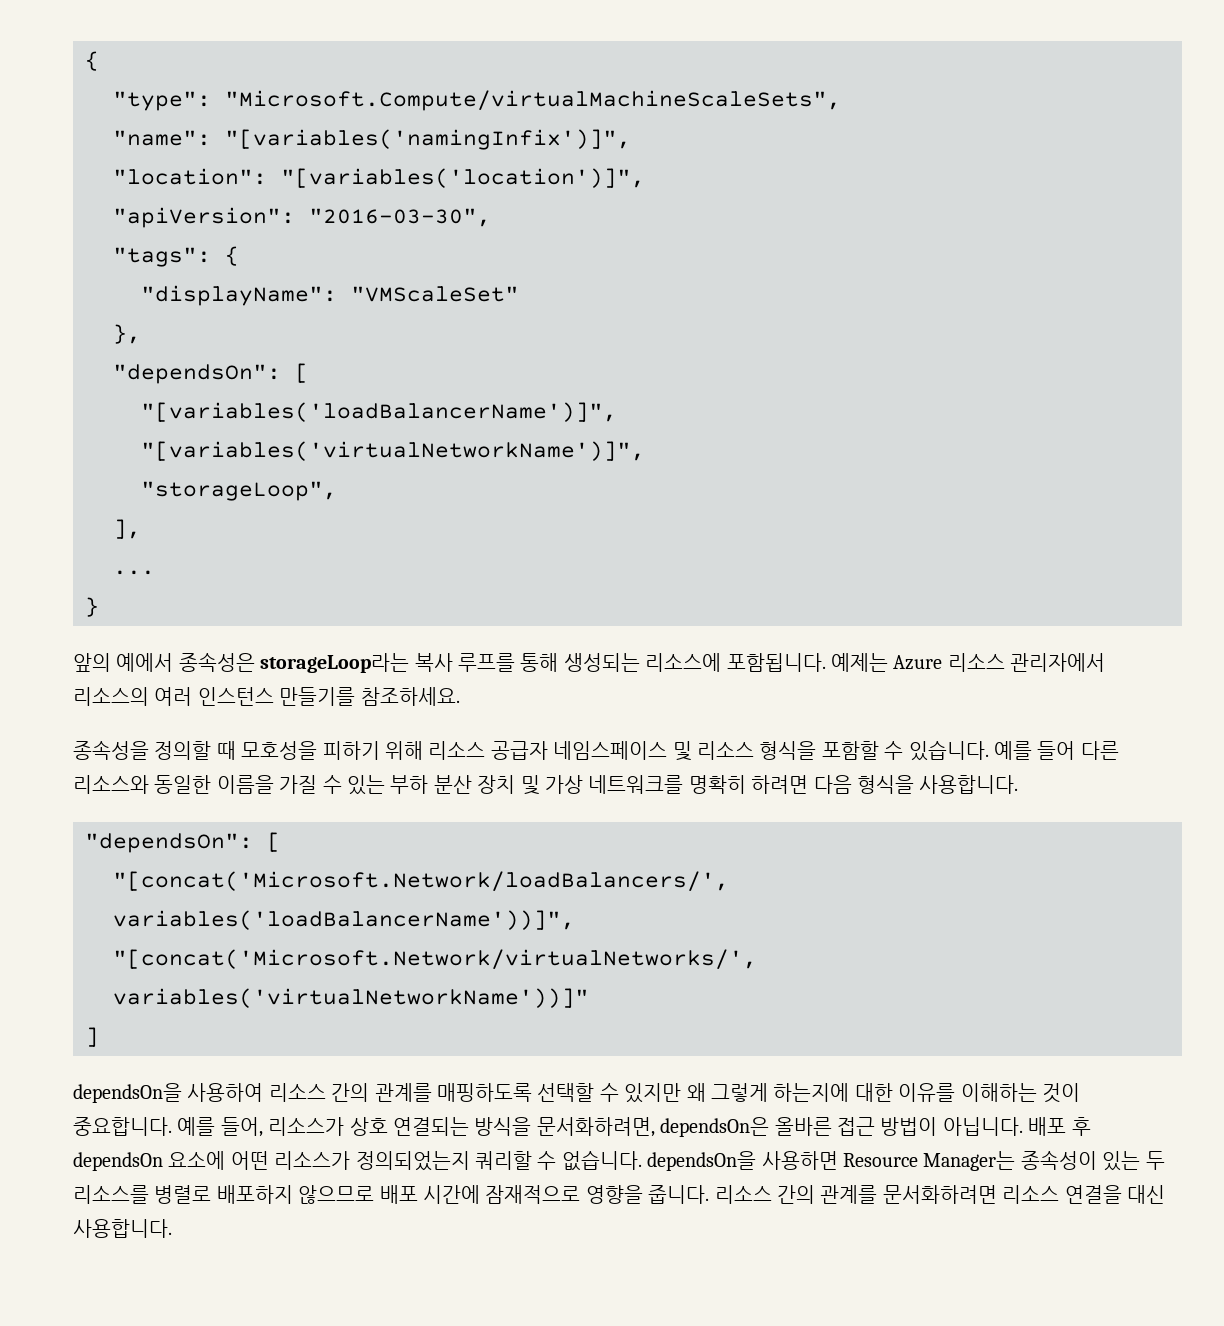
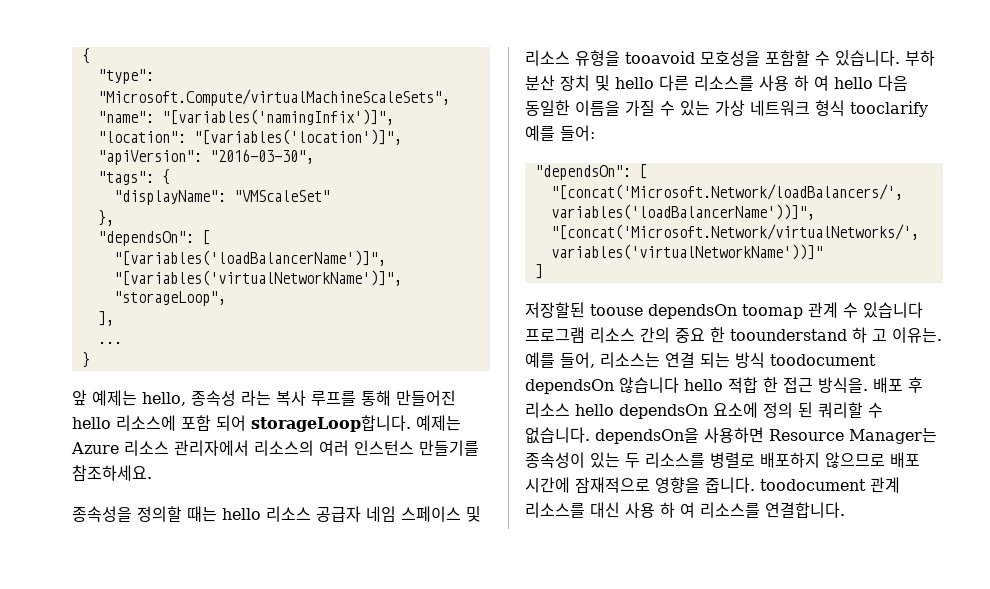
[73,652,826,673] 앞의 예에서 종속성은 storageLoop라는 복사 루프를 통해 생성되는 리소스에 포함됩니다. -> [72,390,456,406] [72,415,411,432] 앞 예제는 hello, 종속성 라는 복사 루프를 통해 만들어진 hello 리소스에 포함 되어 storageLoop합니다.
[216,740,1119,761] [73,775,149,794] 때 모호성을 피하기 위해 리소스 공급자 네임스페이스 및 리소스 형식을 포함할 수 있습니다. 예를 들어 다른 리소스와 -> [187,506,481,522] [525,50,935,66] [525,75,908,91] 때는 hello 리소스 공급자 네임 스페이스 및 리소스 유형을 tooavoid 모호성을 포함할 수 있습니다. 부하 분산 장치 및 hello 다른 리소스를 사용 하 여 hello 다음
[390,775,1019,795] 부하 분산 장치 및 가상 네트워크를 명확히 하려면 다음 형식을 사용합니다. -> [715,100,928,117] [525,125,595,141] 가상 네트워크 형식 tooclarify 예를 들어:
[73,1083,1080,1103] [73,1117,1091,1137] [73,1151,470,1171] dependsOn을 사용하여 리소스 간의 관계를 매핑하도록 선택할 수 있지만 왜 그렇게 하는지에 대한 이유를 이해하는 것이 중요합니다. 예를 들어, 리소스가 상호 연결되는 방식을 문서화하려면, dependsOn은 올바른 접근 방법이 아닙니다. 배포 후 dependsOn 요소에 어떤 리소스가 정의되었는지 -> [525,302,923,319] [525,327,942,343] [525,352,876,368] [525,377,923,394] [525,402,813,419] 저장할된 toouse dependsOn toomap 관계 수 있습니다 프로그램 리소스 간의 중요 한 toounderstand 하 고 이유는. 예를 들어, 리소스는 연결 되는 방식 toodocument dependsOn 않습니다 hello 적합 한 접근 방식을. 배포 후 리소스 hello dependsOn 요소에 정의 된
[714,1185,1165,1204] [73,1219,172,1238] 리소스 간의 관계를 문서화하려면 리소스 연결을 대신 사용합니다. -> [760,477,900,493] [525,502,845,518] toodocument 관계 리소스를 대신 사용 하 여 리소스를 연결합니다.

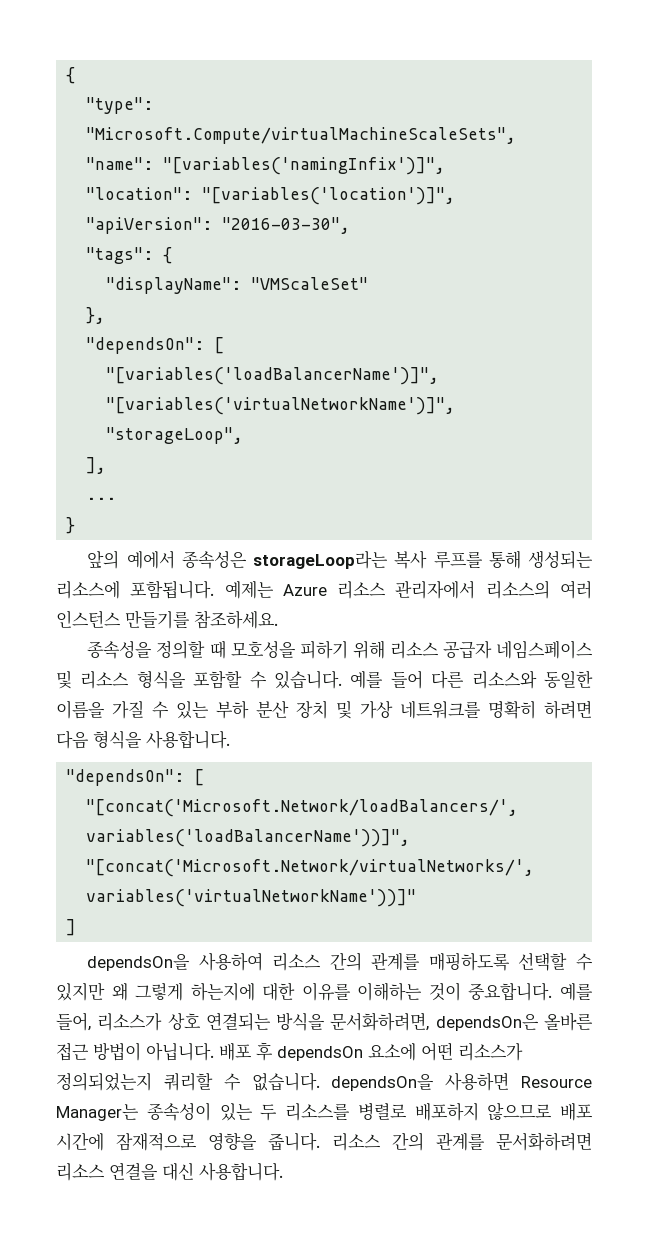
[72,390,456,406] [72,415,411,432] 앞 예제는 hello, 종속성 라는 복사 루프를 통해 만들어진 hello 리소스에 포함 되어 storageLoop합니다. -> [87,550,594,569] [56,580,215,599] 앞의 예에서 종속성은 storageLoop라는 복사 루프를 통해 생성되는 리소스에 포함됩니다.
[187,506,481,522] [525,50,935,66] [525,75,908,91] 때는 hello 리소스 공급자 네임 스페이스 및 리소스 유형을 tooavoid 모호성을 포함할 수 있습니다. 부하 분산 장치 및 hello 다른 리소스를 사용 하 여 hello 다음 -> [209,640,593,659] [56,670,537,689] 때 모호성을 피하기 위해 리소스 공급자 네임스페이스 및 리소스 형식을 포함할 수 있습니다. 예를 들어 다른 리소스와
[715,100,928,117] [525,125,595,141] 가상 네트워크 형식 tooclarify 예를 들어: -> [216,700,592,719] [56,730,230,749] 부하 분산 장치 및 가상 네트워크를 명확히 하려면 다음 형식을 사용합니다.
[525,302,923,319] [525,327,942,343] [525,352,876,368] [525,377,923,394] [525,402,813,419] 저장할된 toouse dependsOn toomap 관계 수 있습니다 프로그램 리소스 간의 중요 한 toounderstand 하 고 이유는. 예를 들어, 리소스는 연결 되는 방식 toodocument dependsOn 않습니다 hello 적합 한 접근 방식을. 배포 후 리소스 hello dependsOn 요소에 정의 된 -> [87,952,593,971] [56,982,593,1001] [56,1012,593,1031] [56,1042,523,1061] [56,1072,152,1091] dependsOn을 사용하여 리소스 간의 관계를 매핑하도록 선택할 수 있지만 왜 그렇게 하는지에 대한 이유를 이해하는 것이 중요합니다. 예를 들어, 리소스가 상호 연결되는 방식을 문서화하려면, dependsOn은 올바른 접근 방법이 아닙니다. 배포 후 dependsOn 요소에 어떤 리소스가 정의되었는지
[760,477,900,493] [525,502,845,518] toodocument 관계 리소스를 대신 사용 하 여 리소스를 연결합니다. -> [332,1132,592,1151] [56,1162,283,1181] 리소스 간의 관계를 문서화하려면 리소스 연결을 대신 사용합니다.

